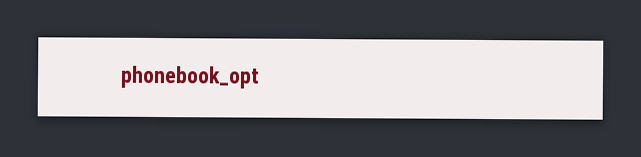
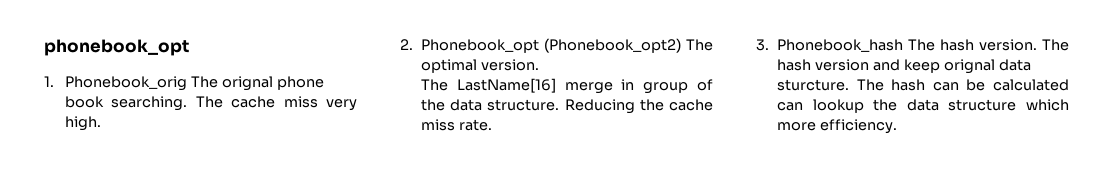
(260, 77) none -> [44,76,324,91] [65,96,358,111] [65,116,102,131] [400,38,713,53] [421,59,539,73] [421,78,713,94] [421,99,713,114] [421,119,492,131] [756,39,1069,52] [777,59,1031,74] [777,79,1069,91] [777,99,1069,113] [777,119,897,134] // 1. Phonebook_orig The orignal phone book searching. The cache miss very high. // 2. Phonebook_opt (Phonebook_opt2) The optimal version. // The LastName[16] merge in group of the data structure. Reducing the cache miss rate. // 3. Phonebook_hash The hash version. The hash version and keep orignal data sturcture. The hash can be calculated can lookup the data structure which more efficiency.

